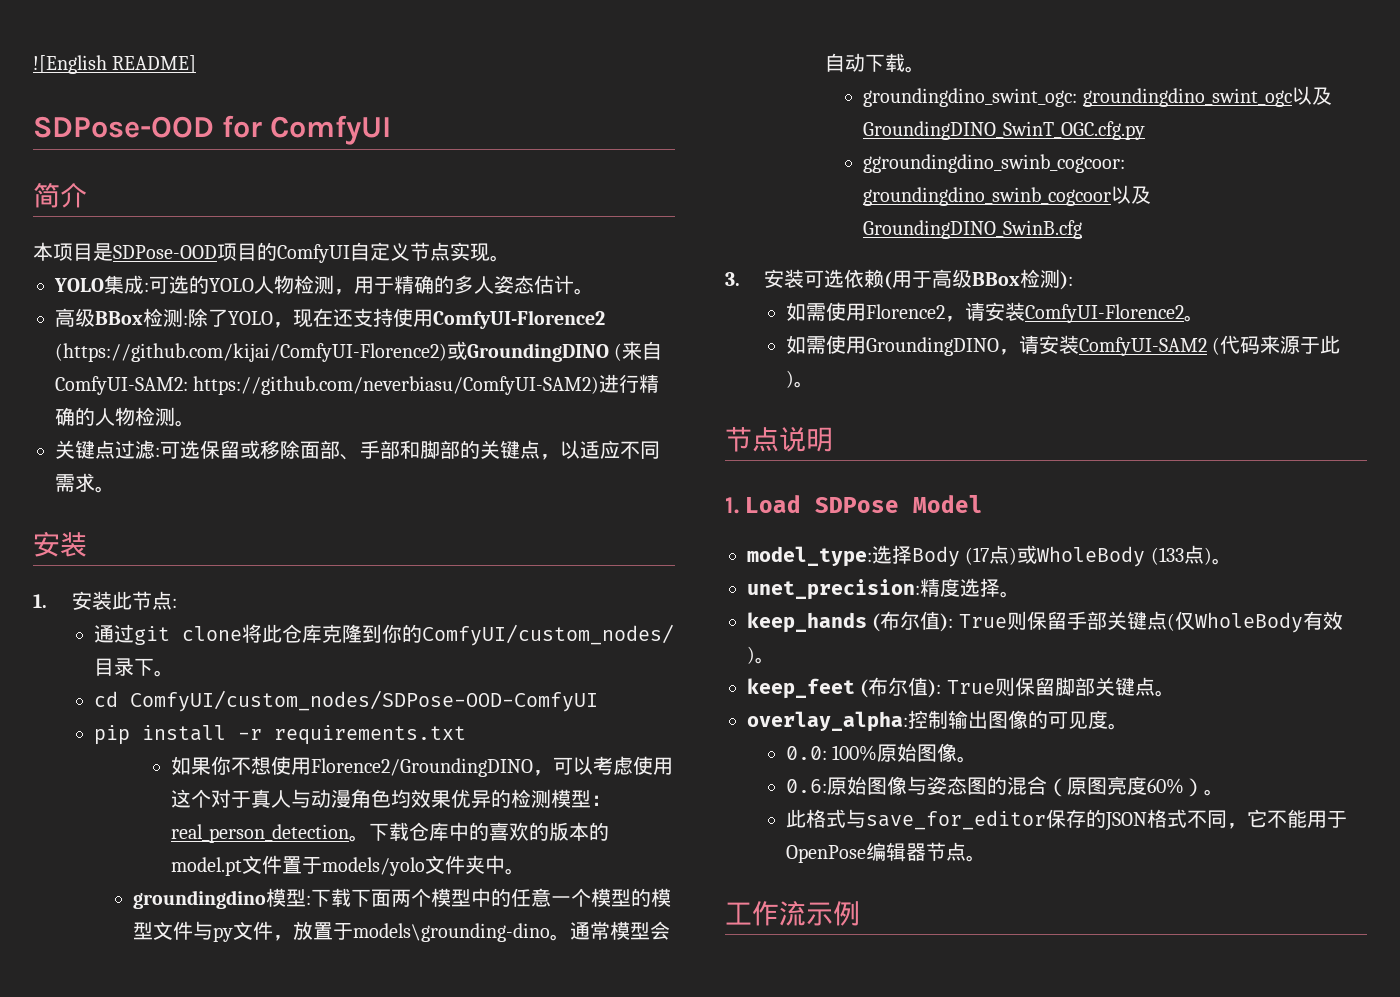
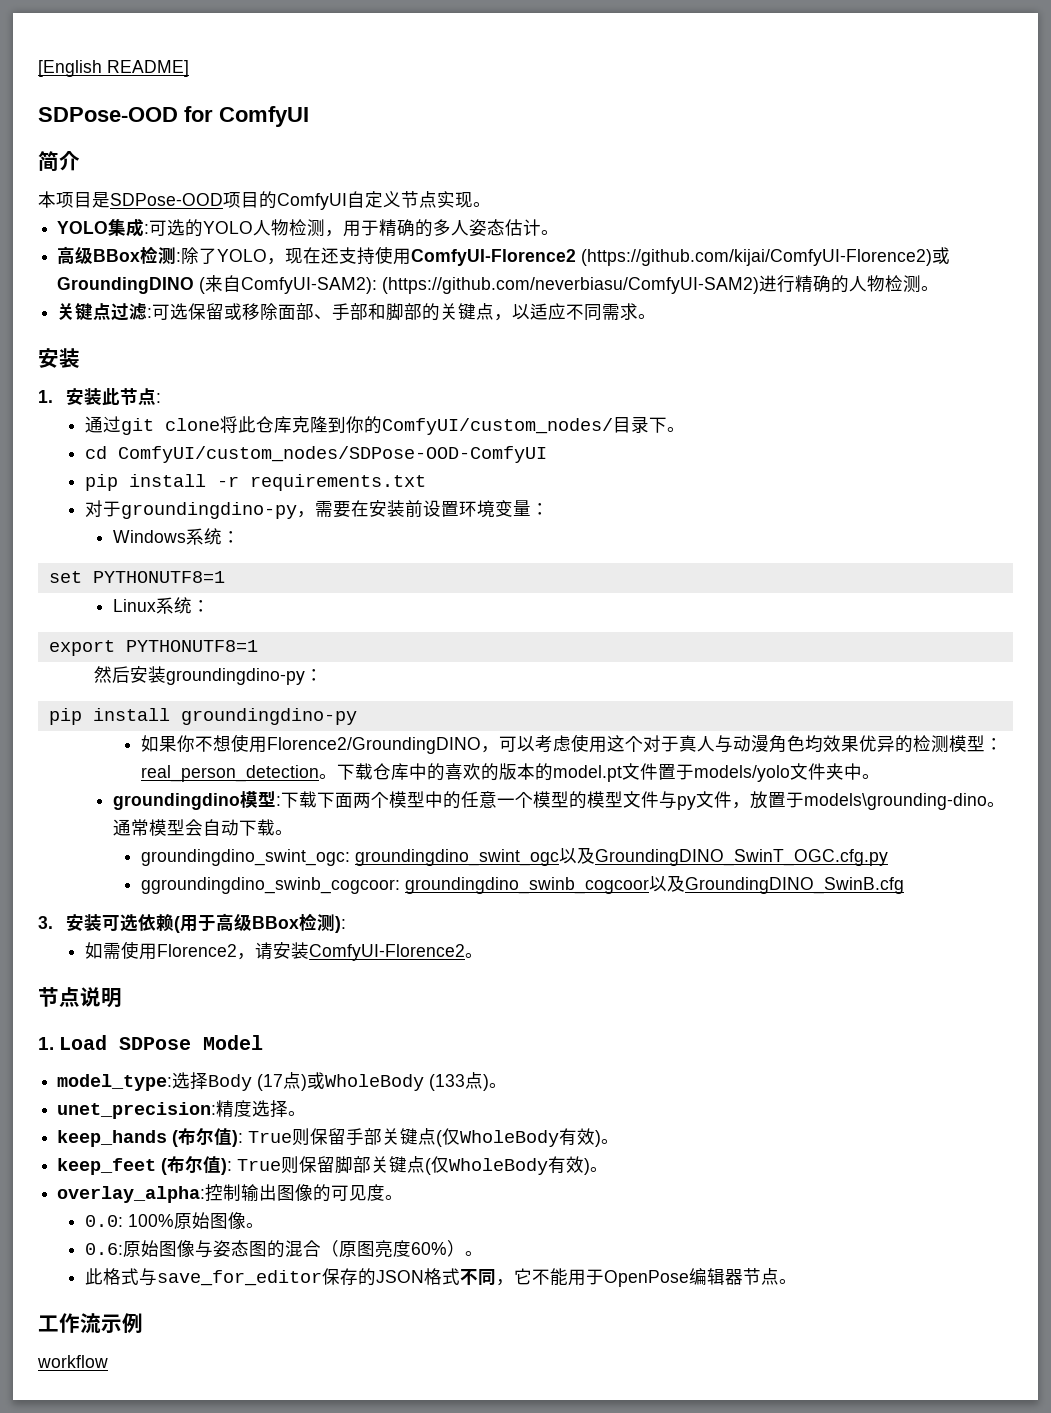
[33,55,107,74] ![English -> [38,60,102,77] [English
[55,376,600,395] ComfyUI-SAM2: https://github.com/neverbiasu/ComfyUI-SAM2) -> [241,277,760,294] ComfyUI-SAM2): (https://github.com/neverbiasu/ComfyUI-SAM2)
(466, 735) none -> [85,500,550,519] [113,528,241,545] [48,571,225,583] [113,597,211,614] [48,640,258,656] [93,666,323,685] [48,708,357,725] // 对于groundingdino-py，需要在安装前设置环境变量： // Windows系统： // set PYTHONUTF8=1 // Linux系统： // export PYTHONUTF8=1 // 然后安装groundingdino-py： // pip install groundingdino-py
[785,335,1341,356] [785,370,814,388] // 如需使用GroundingDINO，请安装ComfyUI-SAM2 (代码来源于此)。 -> (484, 955) none
(1155, 686) none -> [425,1156,591,1175] (仅WholeBody有效)
(860, 913) none -> [37,1355,108,1368] // workflow

